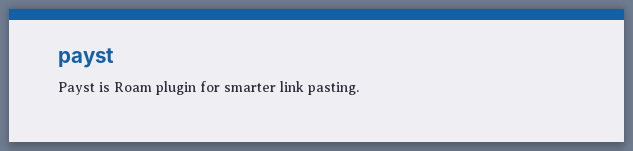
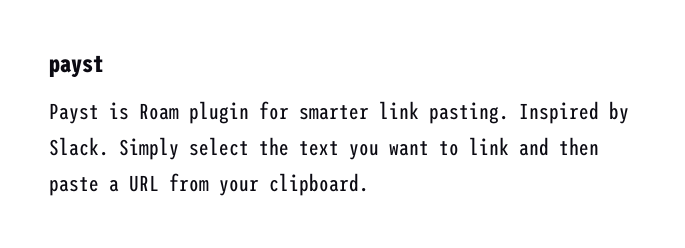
(359, 88) none -> [519,101,629,124] [49,137,599,160] [49,173,369,196] Inspired by Slack. Simply select the text you want to link and then paste a URL from your clipboard.

